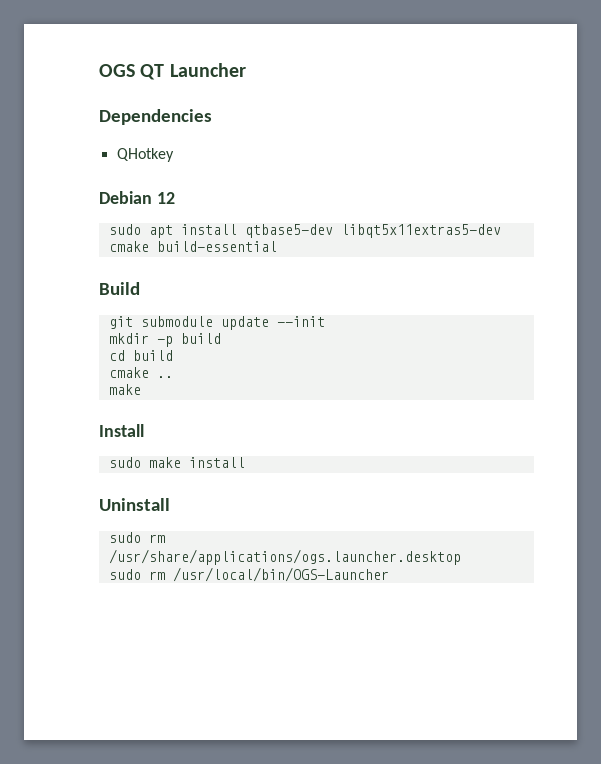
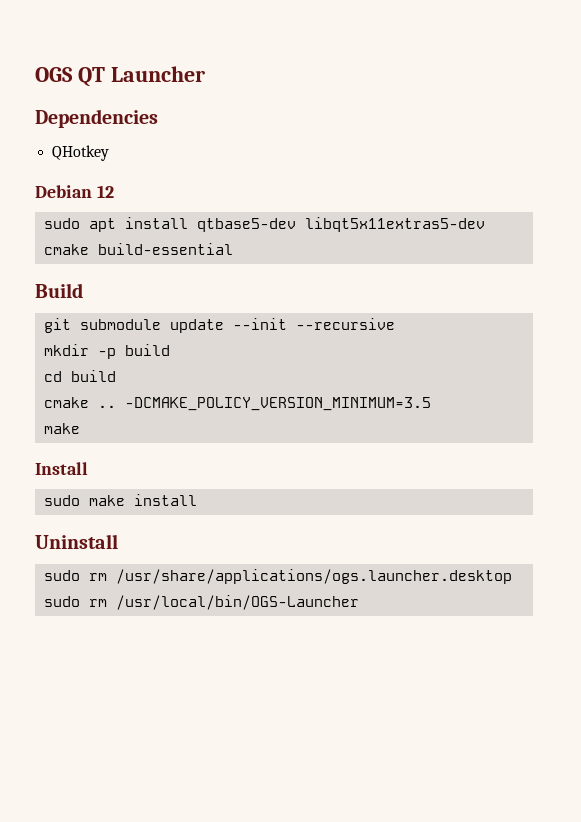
(325, 321) none -> [296,318,396,330] --recursive
(173, 377) none -> [125,397,432,411] -DCMAKE_POLICY_VERSION_MINIMUM=3.5

